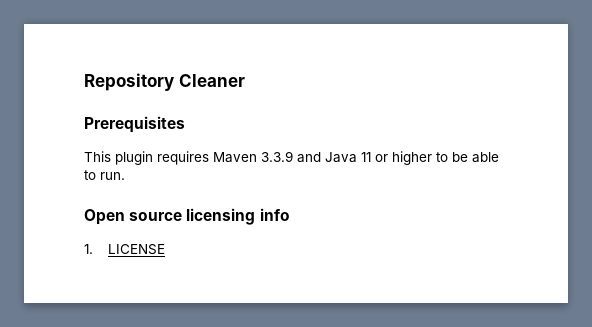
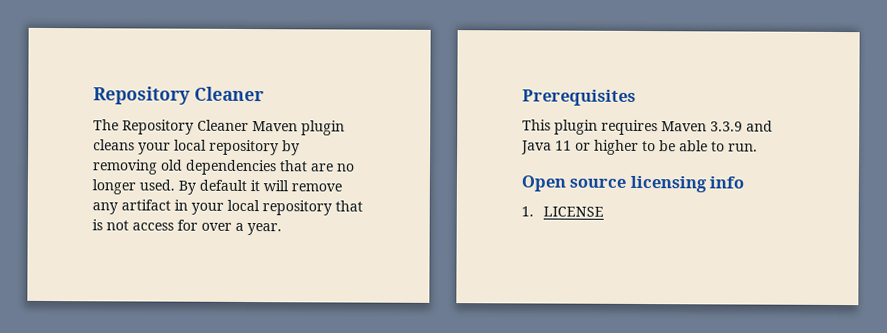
[84,73,245,91] Repository Cleaner -> [93,86,264,105] [93,119,345,136] [93,139,300,156] [92,159,355,176] [92,179,342,195] [92,199,363,216] [92,219,282,236] Repository Cleaner // The Repository Cleaner Maven plugin cleans your local repository by removing old dependencies that are no longer used. By default it will remove any artifact in your local repository that is not access for over a year.

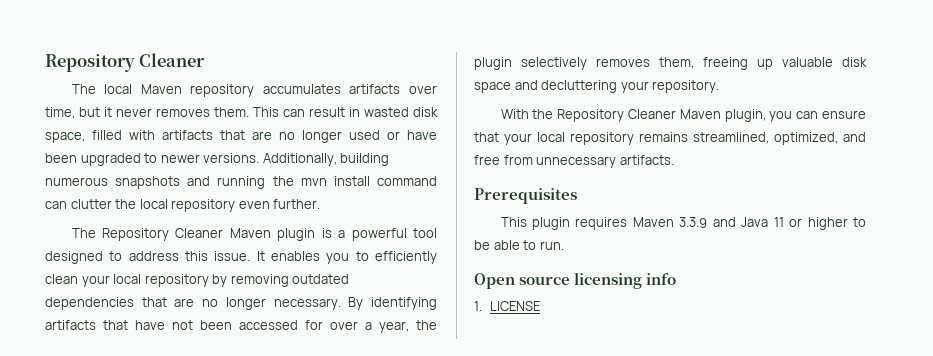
[93,86,264,105] Repository Cleaner -> [45,53,206,72] [71,84,438,97] [45,107,438,119] [45,130,437,143] [45,153,390,166] [45,176,437,189] [45,199,321,212] Repository Cleaner // The local Maven repository accumulates artifacts over time, but it never removes them. This can result in wasted disk space, filled with artifacts that are no longer used or have been upgraded to newer versions. Additionally, building numerous snapshots and running the mvn install command can clutter the local repository even further.
[93,139,135,151] cleans -> [321,228,437,241] [45,251,437,264] [45,274,78,284] is a powerful tool designed to address this issue. It enables you to efficiently clean
[160,159,183,171] old -> [292,274,350,284] outdated
[139,179,342,195] [92,199,363,216] [92,219,282,236] used. By default it will remove any artifact in your local repository that is not access for over a year. -> [273,297,438,310] [45,320,437,333] [474,57,867,70] [474,80,720,93] [500,109,866,122] [474,132,866,145] [474,155,674,168] necessary. By identifying artifacts that have not been accessed for over a year, the plugin selectively removes them, freeing up valuable disk space and decluttering your repository. // With the Repository Cleaner Maven plugin, you can ensure that your local repository remains streamlined, optimized, and free from unnecessary artifacts.

